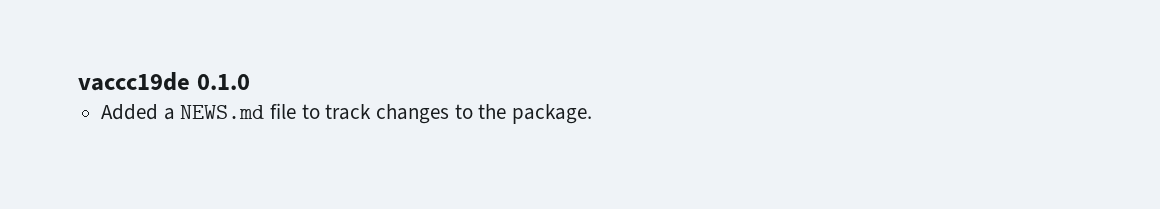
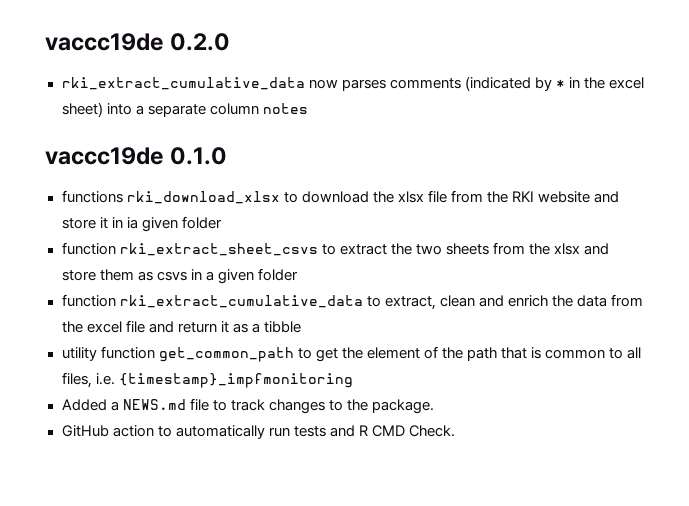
[78,72,250,91] vaccc19de 0.1.0 -> [45,33,231,51] [61,76,644,91] [61,102,308,117] [45,147,228,165] [61,190,620,204] [61,216,222,232] [61,242,609,256] [61,268,298,284] [61,294,643,310] [61,320,301,333] [61,346,642,362] [61,372,353,388] vaccc19de 0.2.0 // rki_extract_cumulative_data now parses comments (indicated by * in the excel sheet) into a separate column notes // vaccc19de 0.1.0 // functions rki_download_xlsx to download the xlsx file from the RKI website and store it in ia given folder // function rki_extract_sheet_csvs to extract the two sheets from the xlsx and store them as csvs in a given folder // function rki_extract_cumulative_data to extract, clean and enrich the data from the excel file and return it as a tibble // utility function get_common_path to get the element of the path that is common to all files, i.e. {timestamp}_impfmonitoring
(593, 114) none -> [61,425,455,439] // GitHub action to automatically run tests and R CMD Check.

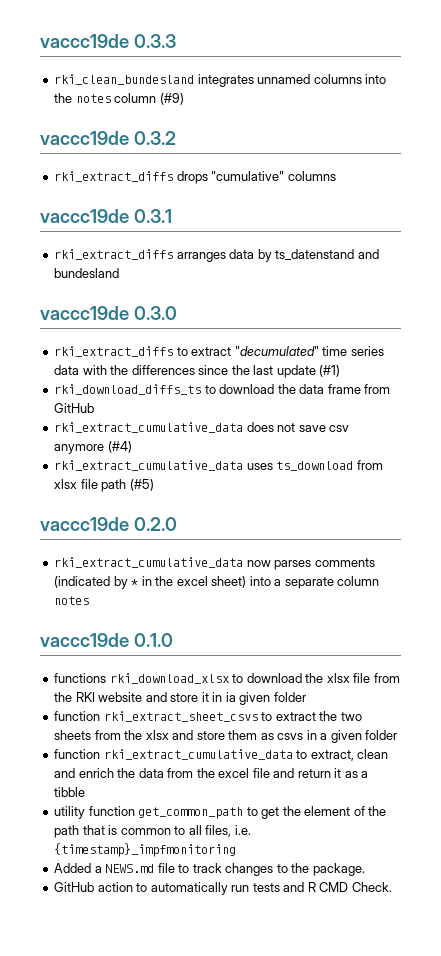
[45,33,164,51] vaccc19de -> [40,34,176,48] [54,74,387,87] [54,93,184,105] [40,131,176,145] [54,171,336,184] [40,209,172,223] [54,249,379,262] [54,268,120,278] [40,306,177,320] [54,346,384,357] [54,365,341,378] [54,384,391,395] [54,403,95,413] [54,422,350,433] [54,441,132,454] [54,460,383,471] [54,479,154,492] [40,517,129,531] vaccc19de 0.3.3 // rki_clean_bundesland integrates unnamed columns into the notes column (#9) // vaccc19de 0.3.2 // rki_extract_diffs drops "cumulative" columns // vaccc19de 0.3.1 // rki_extract_diffs arranges data by ts_datenstand and bundesland // vaccc19de 0.3.0 // rki_extract_diffs to extract "decumulated" time series data with the differences since the last update (#1) // rki_download_diffs_ts to download the data frame from GitHub // rki_extract_cumulative_data does not save csv anymore (#4) // rki_extract_cumulative_data uses ts_download from xlsx file path (#5) // vaccc19de

